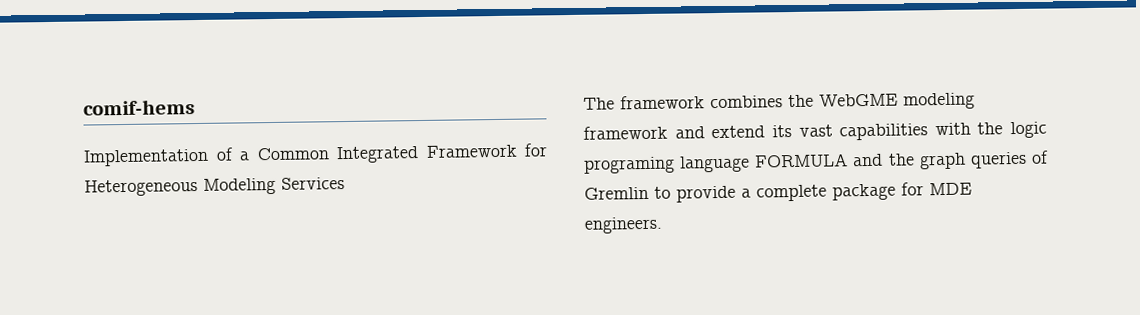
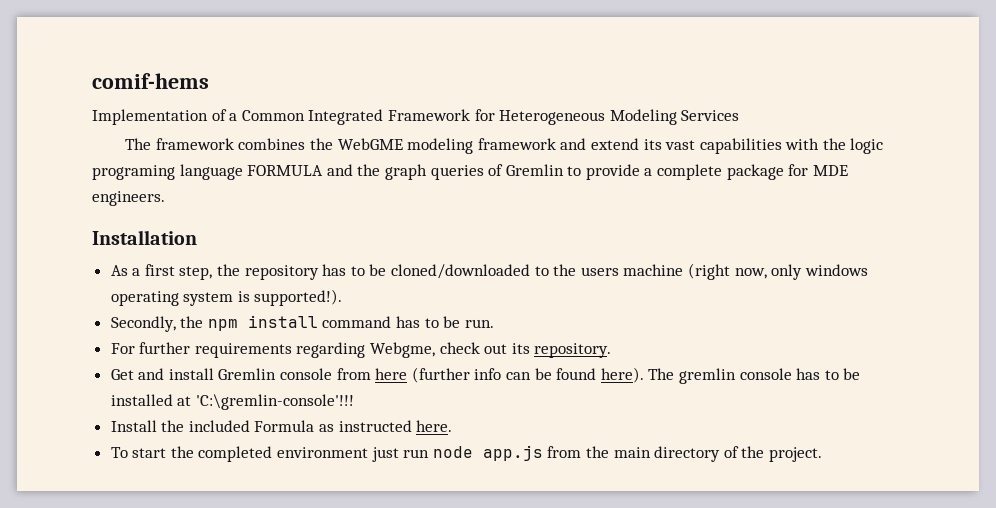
(663, 225) none -> [92,230,197,245] [110,263,868,280] [110,289,343,306] [110,315,494,332] [110,342,612,358] [110,367,861,384] [110,394,354,410] [110,420,453,432] [110,445,822,462] // Installation // As a first step, the repository has to be cloned/downloaded to the users machine (right now, only windows operating system is supported!). // Secondly, the npm install command has to be run. // For further requirements regarding Webgme, check out its repository. // Get and install Gremlin console from here (further info can be found here). The gremlin console has to be installed at 'C:\gremlin-console'!!! // Install the included Formula as instructed here. // To start the completed environment just run node app.js from the main directory of the project.

